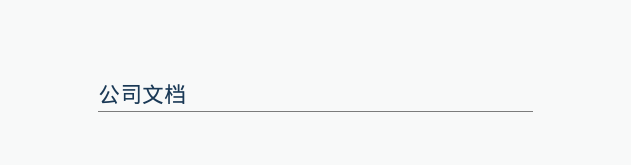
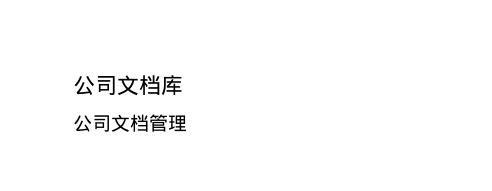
[98,84,186,105] 公司文档 -> [73,75,183,96] [73,114,187,132] 公司文档库 // 公司文档管理

